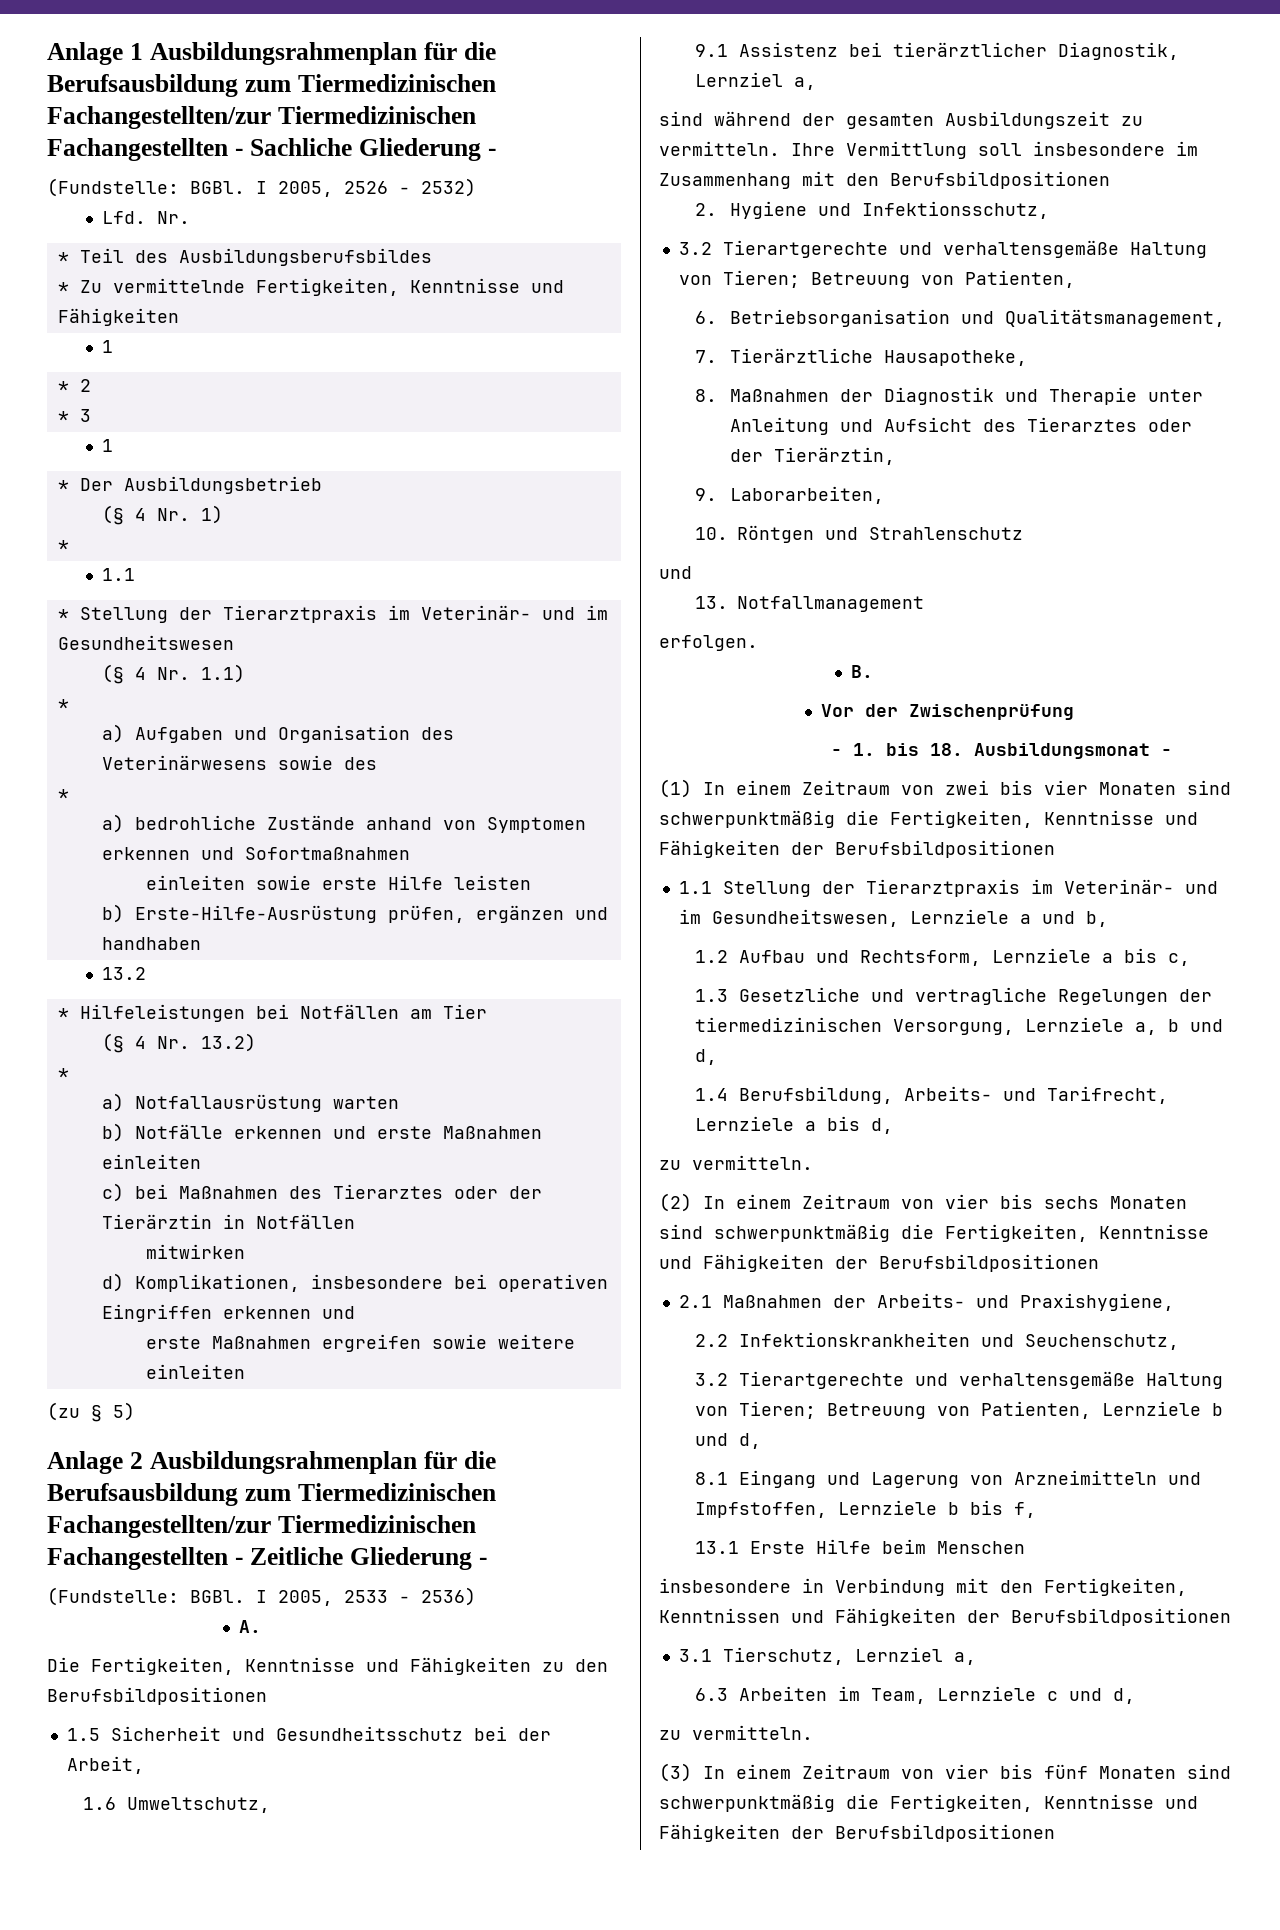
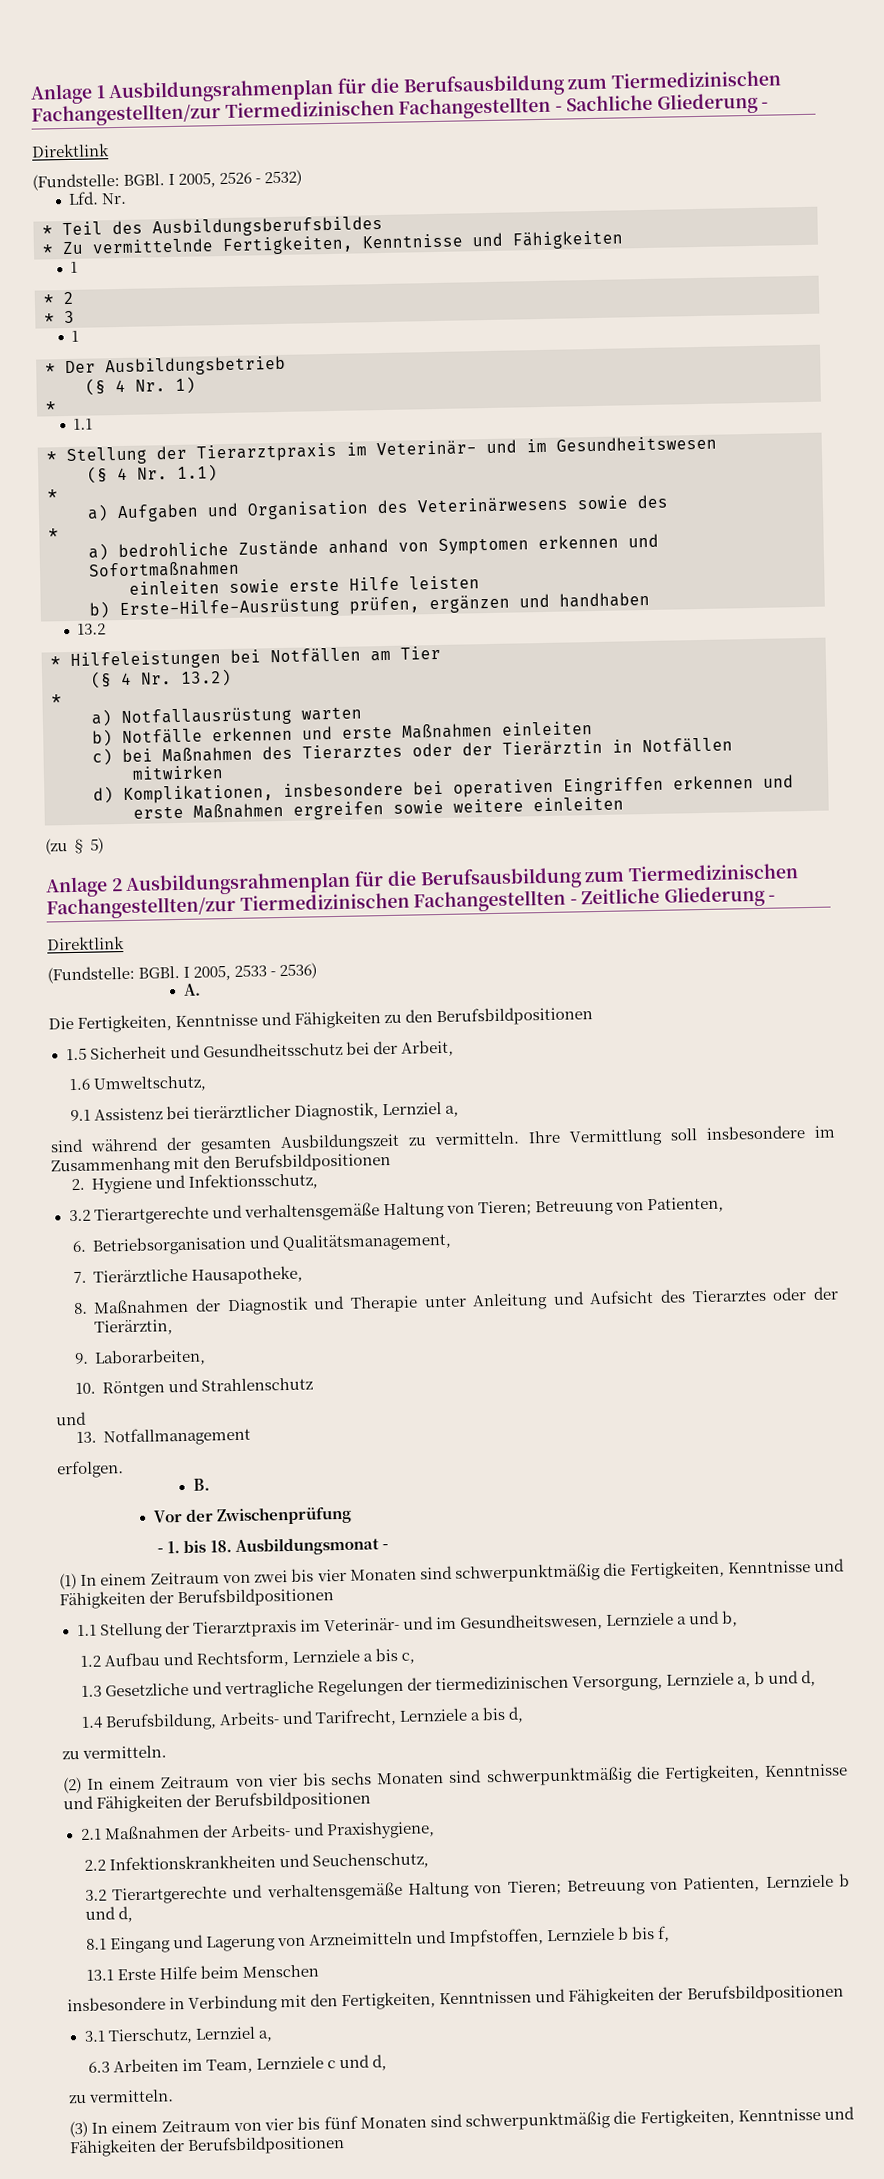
(496, 152) none -> [31,143,110,158] // Direktlink
(487, 1561) none -> [47,936,125,951] // Direktlink

